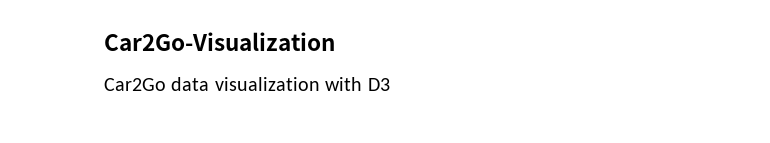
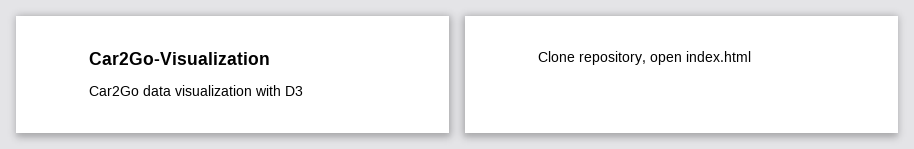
(390, 84) none -> [538,51,751,65] // Clone repository, open index.html

